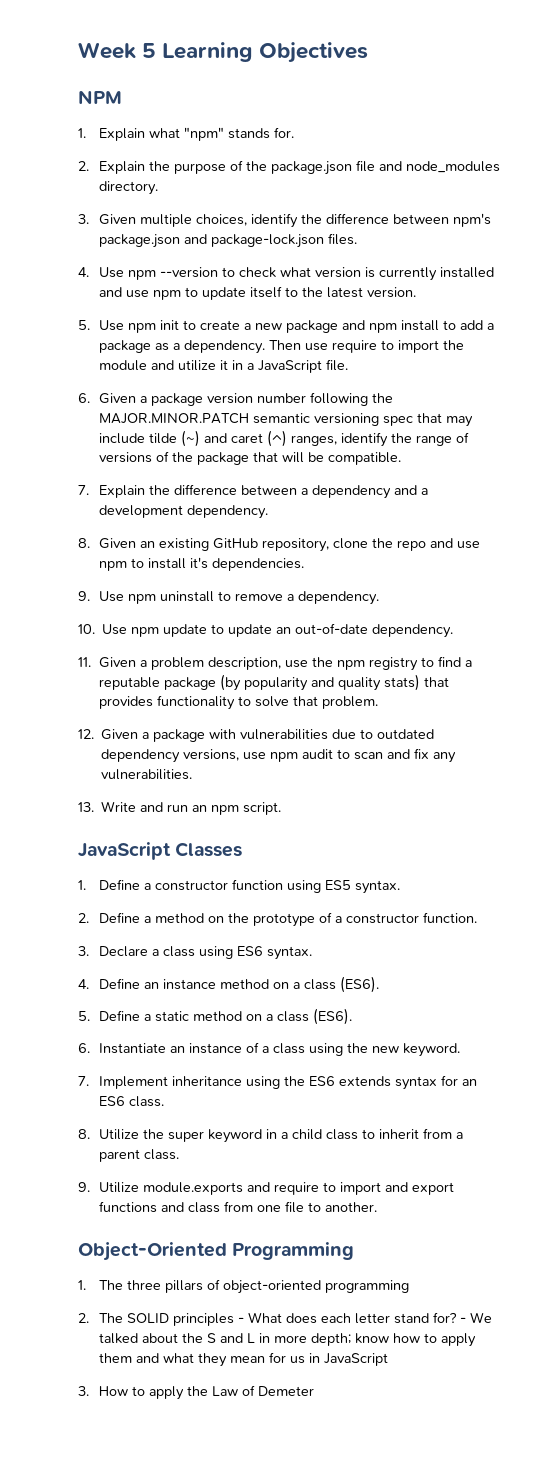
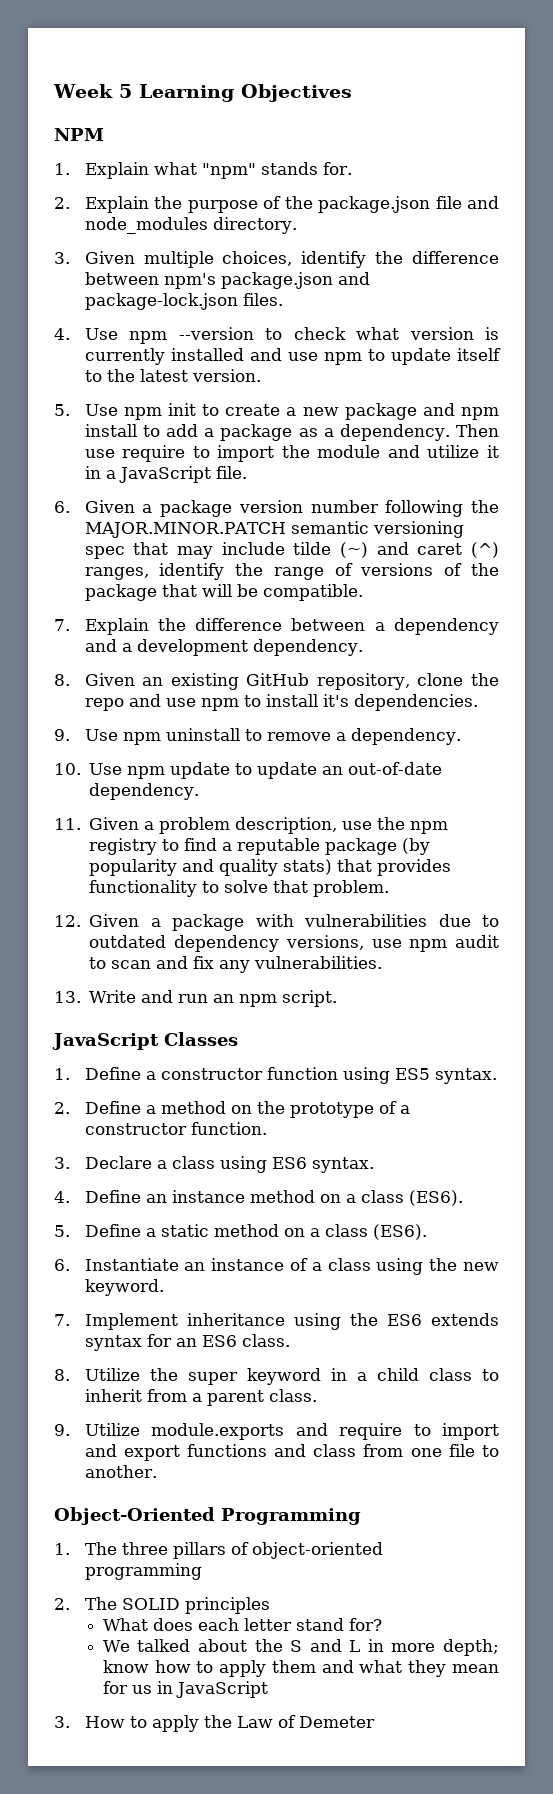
[238,1317,245,1323] - -> (270, 1605) //
[460,1317,467,1323] - -> (382, 1624) //

